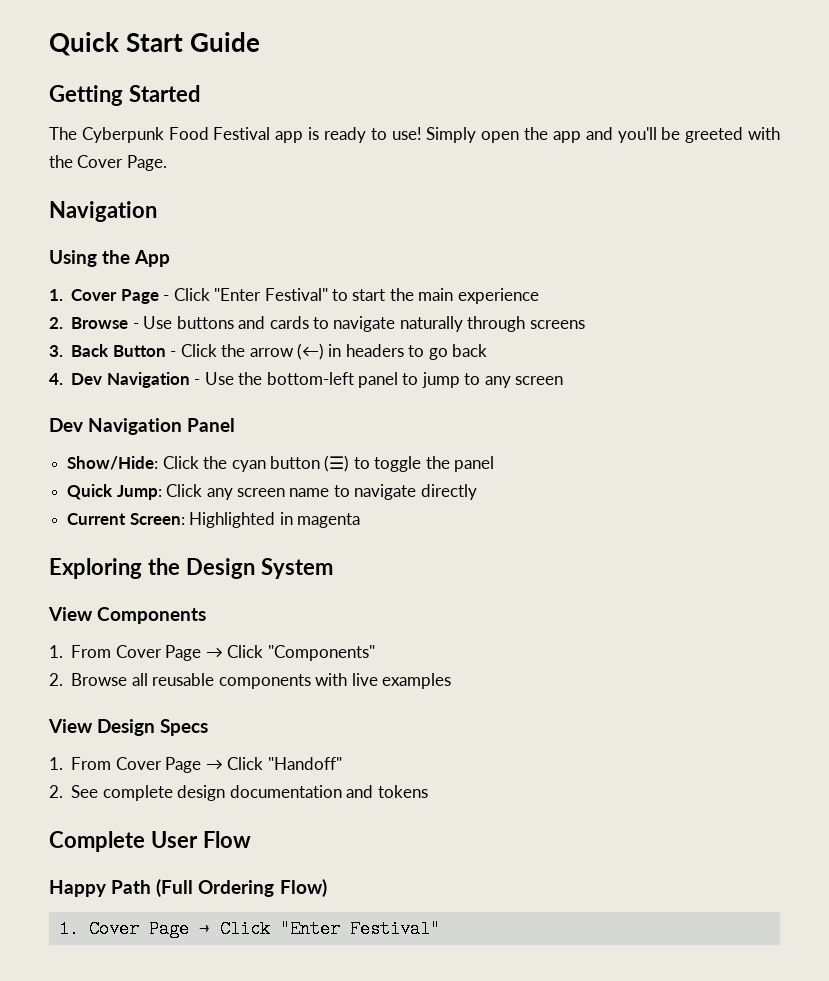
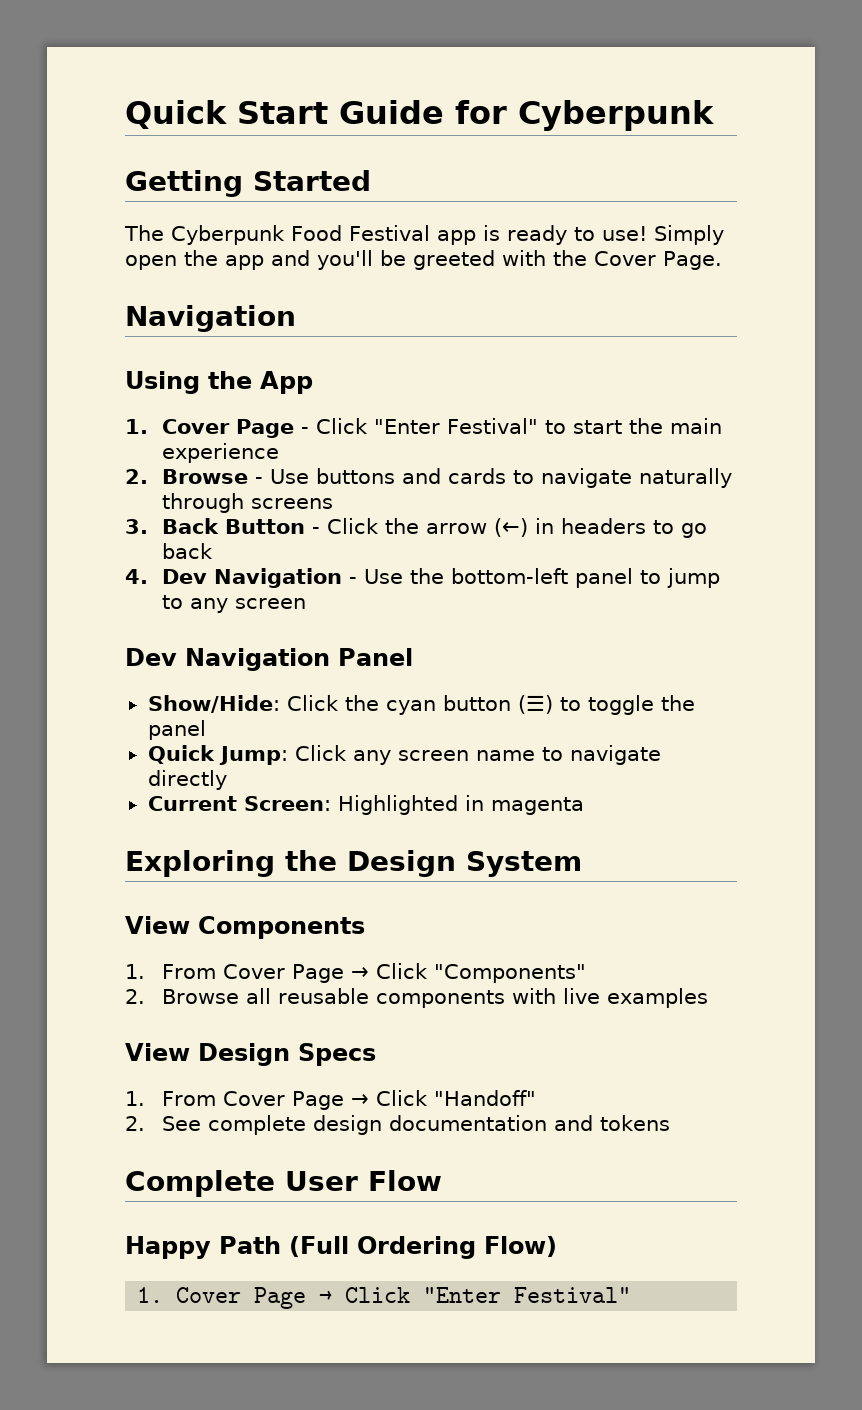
(261, 42) none -> [455,100,714,131] for Cyberpunk

